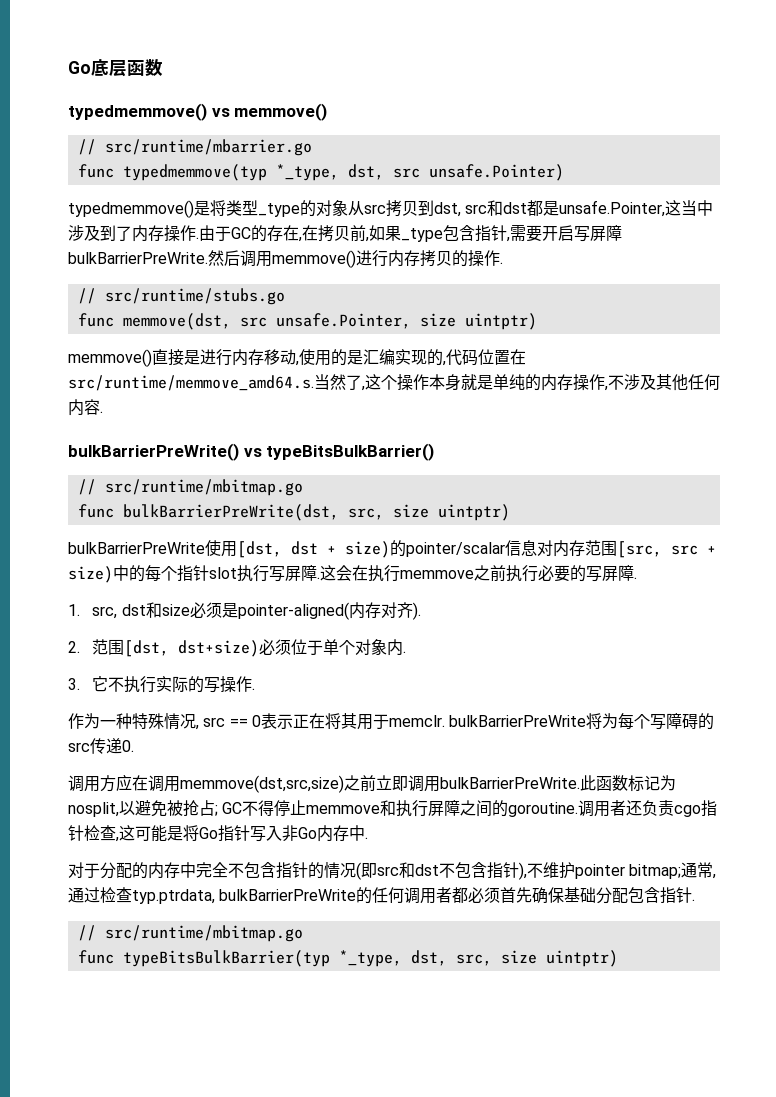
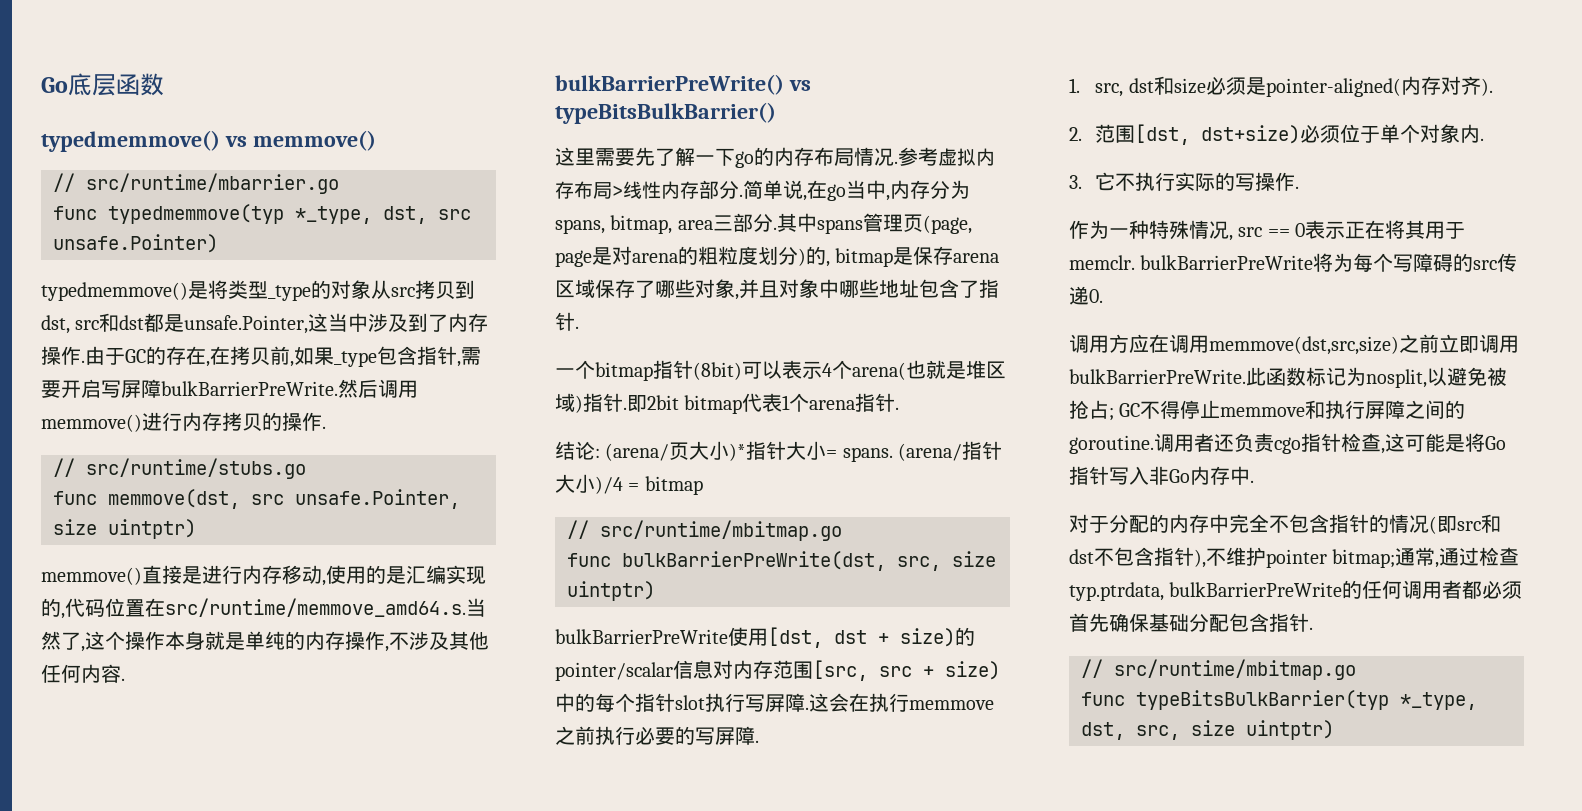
(435, 452) none -> [555,147,995,168] [555,180,970,201] [555,213,972,234] [555,246,1000,267] [555,279,999,300] [555,312,579,331] [555,360,1006,381] [555,393,900,414] [555,441,1003,462] [555,474,703,495] // 这里需要先了解一下go的内存布局情况.参考虚拟内存布局>线性内存部分.简单说,在go当中,内存分为spans, bitmap, area三部分.其中spans管理页(page, page是对arena的粗粒度划分)的, bitmap是保存arena区域保存了哪些对象,并且对象中哪些地址包含了指针. // 一个bitmap指针(8bit)可以表示4个arena(也就是堆区域)指针.即2bit bitmap代表1个arena指针. // 结论: (arena/页大小)*指针大小= spans. (arena/指针大小)/4 = bitmap

